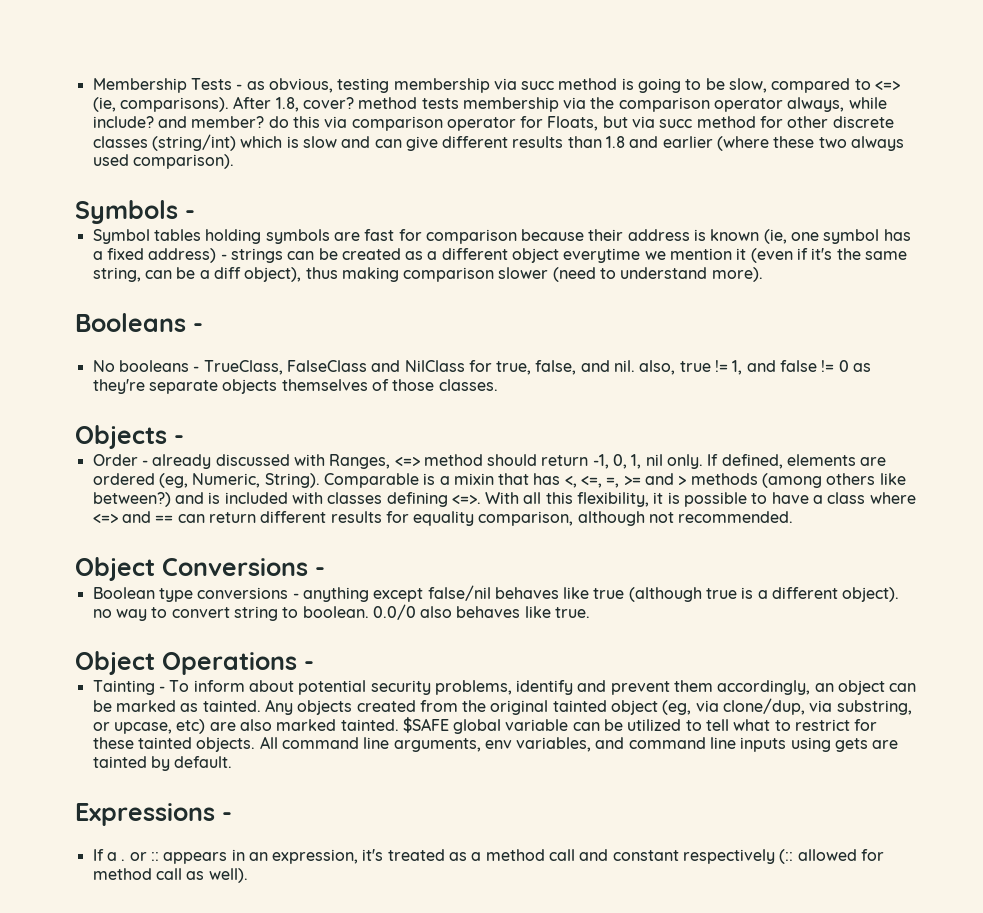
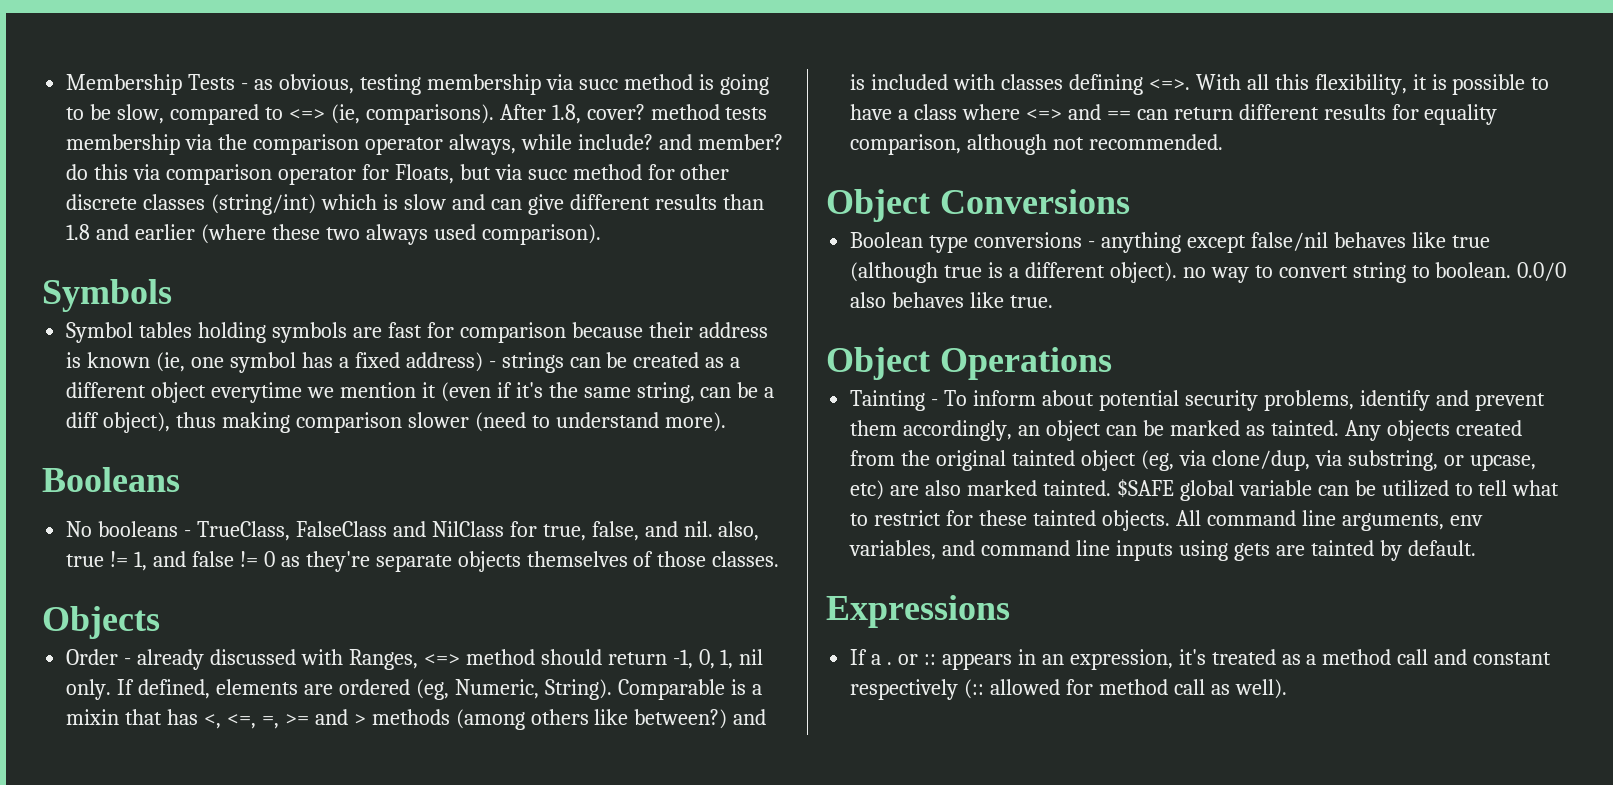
[185,210,195,219] - -> (172, 295) none
[193,323,203,332] - -> (180, 479) none
[174,435,184,444] - -> (160, 622) none
[315,567,325,576] - -> (1130, 201) none
[304,661,314,670] - -> (1112, 363) none
[222,812,232,821] - -> (1010, 611) none

